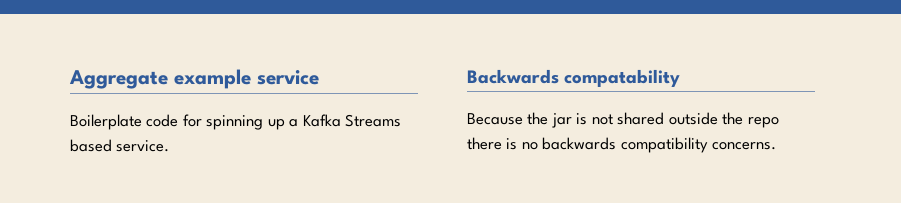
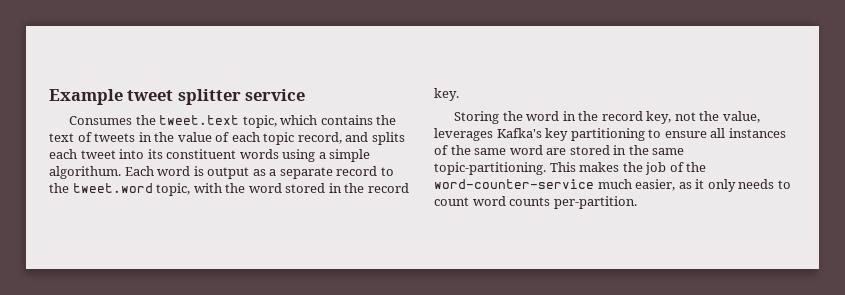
[69,69,319,89] [70,114,402,130] [70,139,170,152] [467,69,681,87] [467,112,779,128] [467,137,777,153] Aggregate example service // Boilerplate code for spinning up a Kafka Streams based service. // Backwards compatability // Because the jar is not shared outside the repo there is no backwards compatibility concerns. -> [49,89,306,105] [69,115,397,128] [49,132,405,145] [49,149,371,162] [49,166,394,179] [49,183,409,196] [434,88,459,101] [454,111,760,124] [434,128,786,141] [434,145,685,155] [434,162,707,175] [434,179,791,192] [434,196,637,209] Example tweet splitter service // Consumes the tweet.text topic, which contains the text of tweets in the value of each topic record, and splits each tweet into its constituent words using a simple algorithum. Each word is output as a separate record to the tweet.word topic, with the word stored in the record key. // Storing the word in the record key, not the value, leverages Kafka's key partitioning to ensure all instances of the same word are stored in the same topic-partitioning. This makes the job of the word-counter-service much easier, as it only needs to count word counts per-partition.

